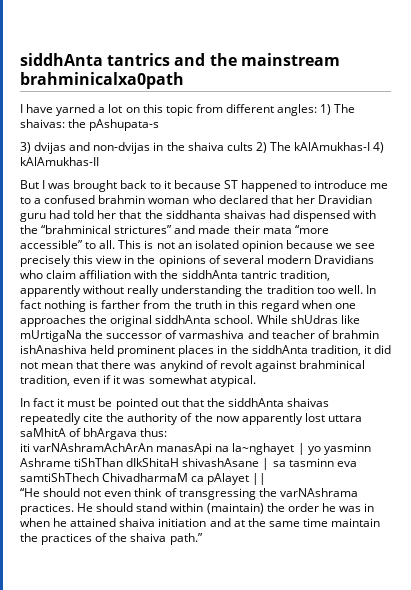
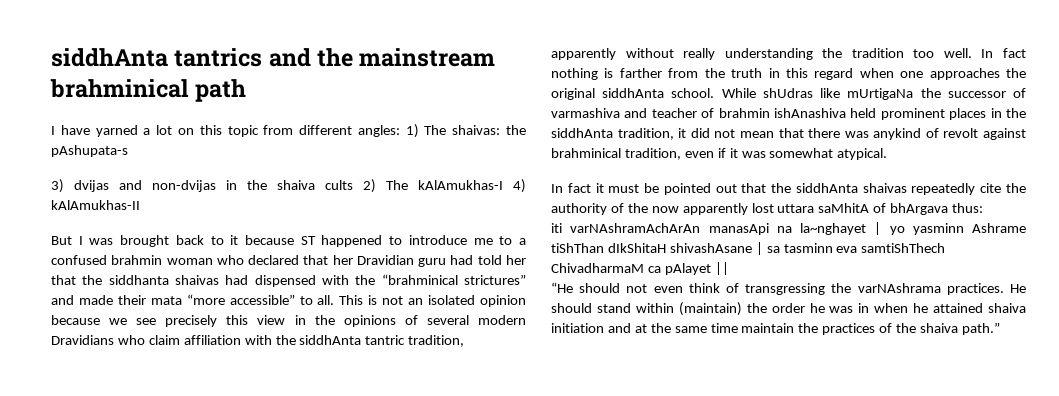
[20,72,184,89] brahminicalxa0path -> [50,79,247,102] brahminical path

